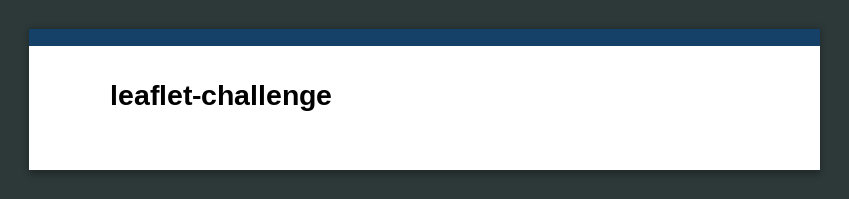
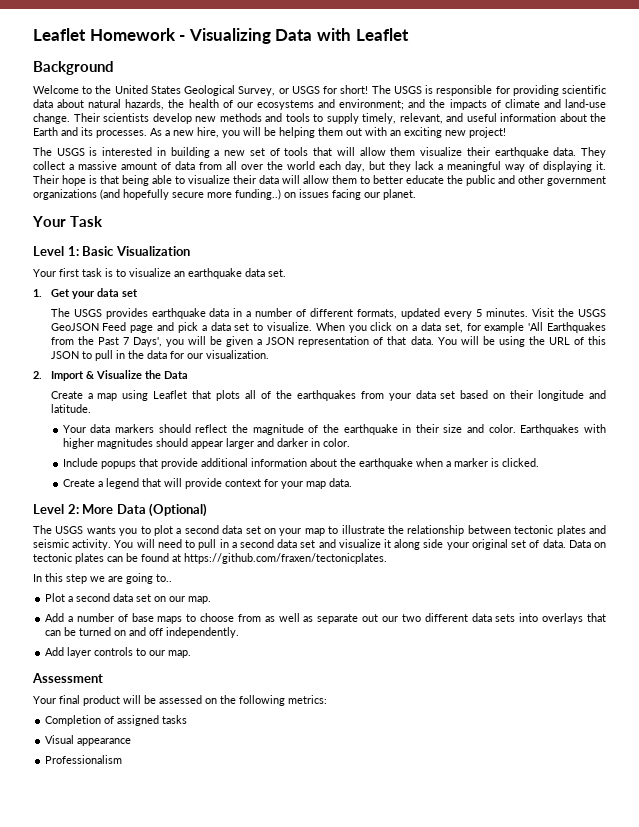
[110,85,332,111] leaflet-challenge -> [33,28,409,44] [33,61,114,75] [33,85,607,96] [33,99,607,110] [33,113,606,124] [33,127,506,138] [33,147,606,158] [33,161,606,172] [33,175,606,186] [33,189,416,200] [32,216,104,227] [33,246,190,256] [33,268,286,279] [33,288,138,299] [50,308,606,319] [50,322,607,333] [50,336,607,347] [50,350,269,361] [33,370,188,381] [50,390,607,401] [50,404,91,413] [62,424,607,435] [62,438,350,449] [62,458,539,469] [62,478,352,489] [33,503,208,517] [33,525,606,536] [33,539,606,550] [33,553,387,564] [33,573,172,584] [45,593,212,604] [45,613,606,624] [45,627,240,638] [45,647,192,658] [32,673,103,683] [33,695,327,706] [45,715,188,726] [45,735,132,746] [45,755,123,764] Leaflet Homework - Visualizing Data with Leaflet // Background // Welcome to the United States Geological Survey, or USGS for short! The USGS is responsible for providing scientific data about natural hazards, the health of our ecosystems and environment; and the impacts of climate and land-use change. Their scientists develop new methods and tools to supply timely, relevant, and useful information about the Earth and its processes. As a new hire, you will be helping them out with an exciting new project! // The USGS is interested in building a new set of tools that will allow them visualize their earthquake data. They collect a massive amount of data from all over the world each day, but they lack a meaningful way of displaying it. Their hope is that being able to visualize their data will allow them to better educate the public and other government organizations (and hopefully secure more funding..) on issues facing our planet. // Your Task // Level 1: Basic Visualization // Your first task is to visualize an earthquake data set. // 1. Get your data set // The USGS provides earthquake data in a number of different formats, updated every 5 minutes. Visit the USGS GeoJSON Feed page and pick a data set to visualize. When you click on a data set, for example 'All Earthquakes from the Past 7 Days', you will be given a JSON representation of that data. You will be using the URL of this JSON to pull in the data for our visualization. // 2. Import & Visualize the Data // Create a map using Leaflet that plots all of the earthquakes from your data set based on their longitude and latitude. // Your data markers should reflect the magnitude of the earthquake in their size and color. Earthquakes with higher magnitudes should appear larger and darker in color. // Include popups that provide additional information about the earthquake when a marker is clicked. // Create a legend that will provide context for your map data. // Level 2: More Data (Optional) // The USGS wants you to plot a second data set on your map to illustrate the relationship between tectonic plates and seismic activity. You will need to pull in a second data set and visualize it along side your original set of data. Data on tectonic plates can be found at https://github.com/fraxen/tectonicplates. // In this step we are going to.. // Plot a second data set on our map. // Add a number of base maps to choose from as well as separate out our two different data sets into overlays that can be turned on and off independently. // Add layer controls to our map. // Assessment // Your final product will be assessed on the following metrics: // Completion of assigned tasks // Visual appearance // Professionalism

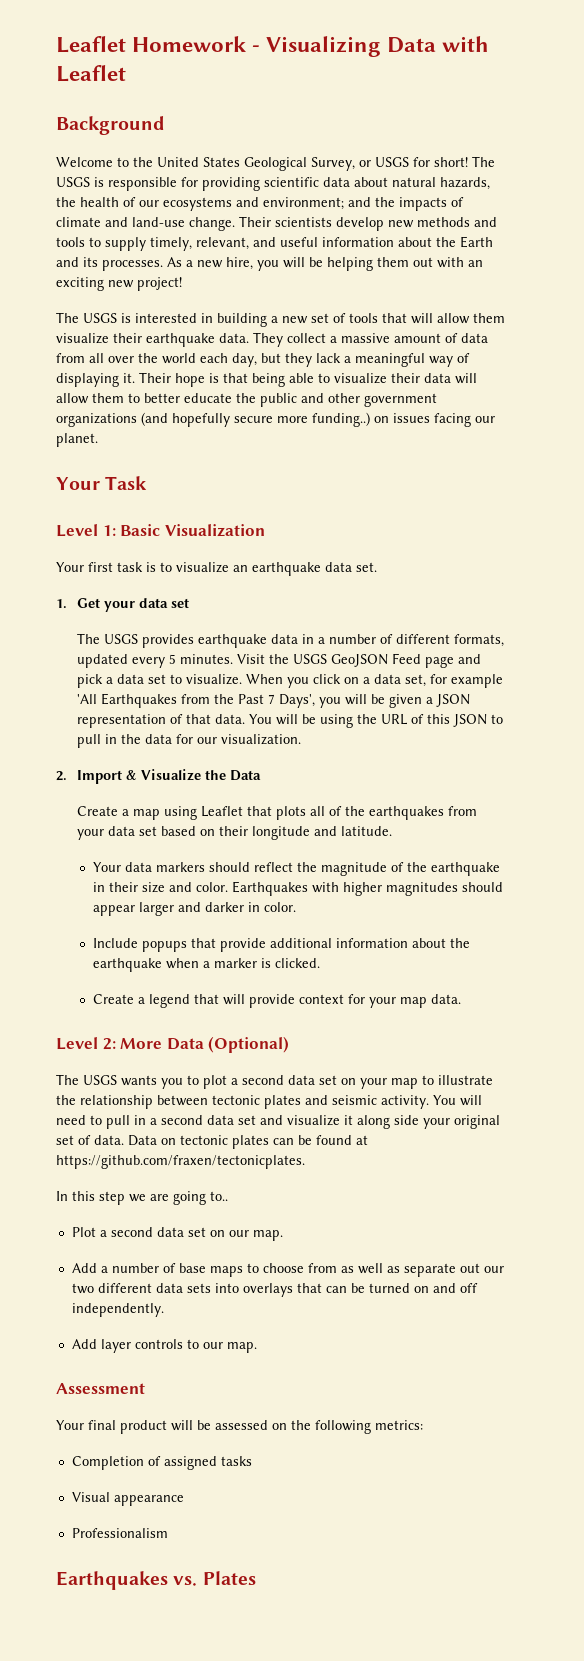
(123, 759) none -> [56,1571,256,1590] // Earthquakes vs. Plates

